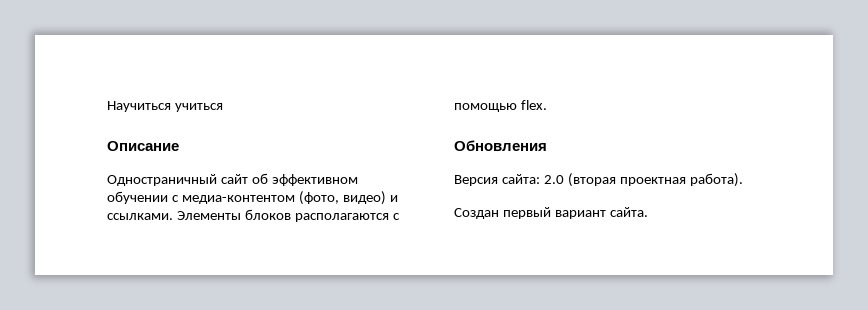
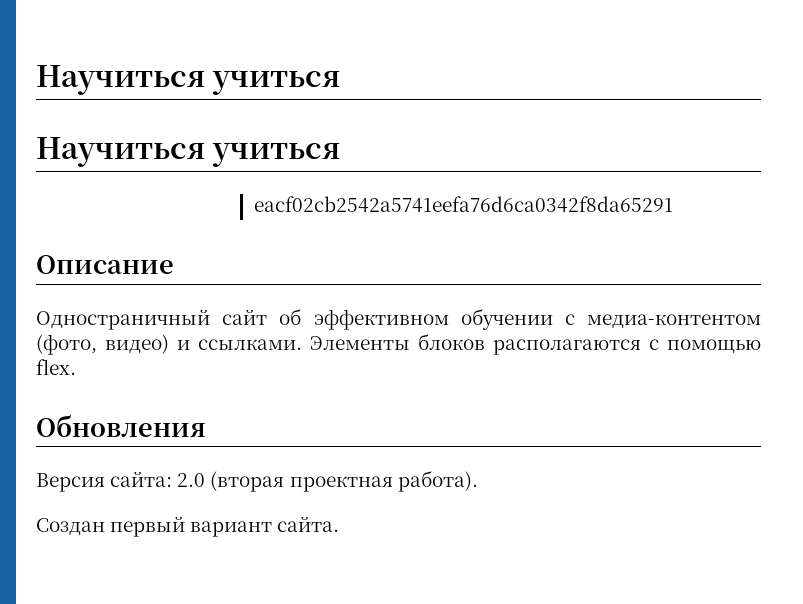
[107,101,223,112] Научиться учиться -> [36,65,340,95] [36,137,340,167] [253,196,673,213] Научиться учиться // Научиться учиться // eacf02cb2542a5741eefa76d6ca0342f8da65291

